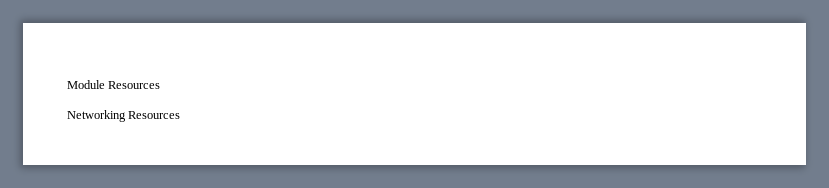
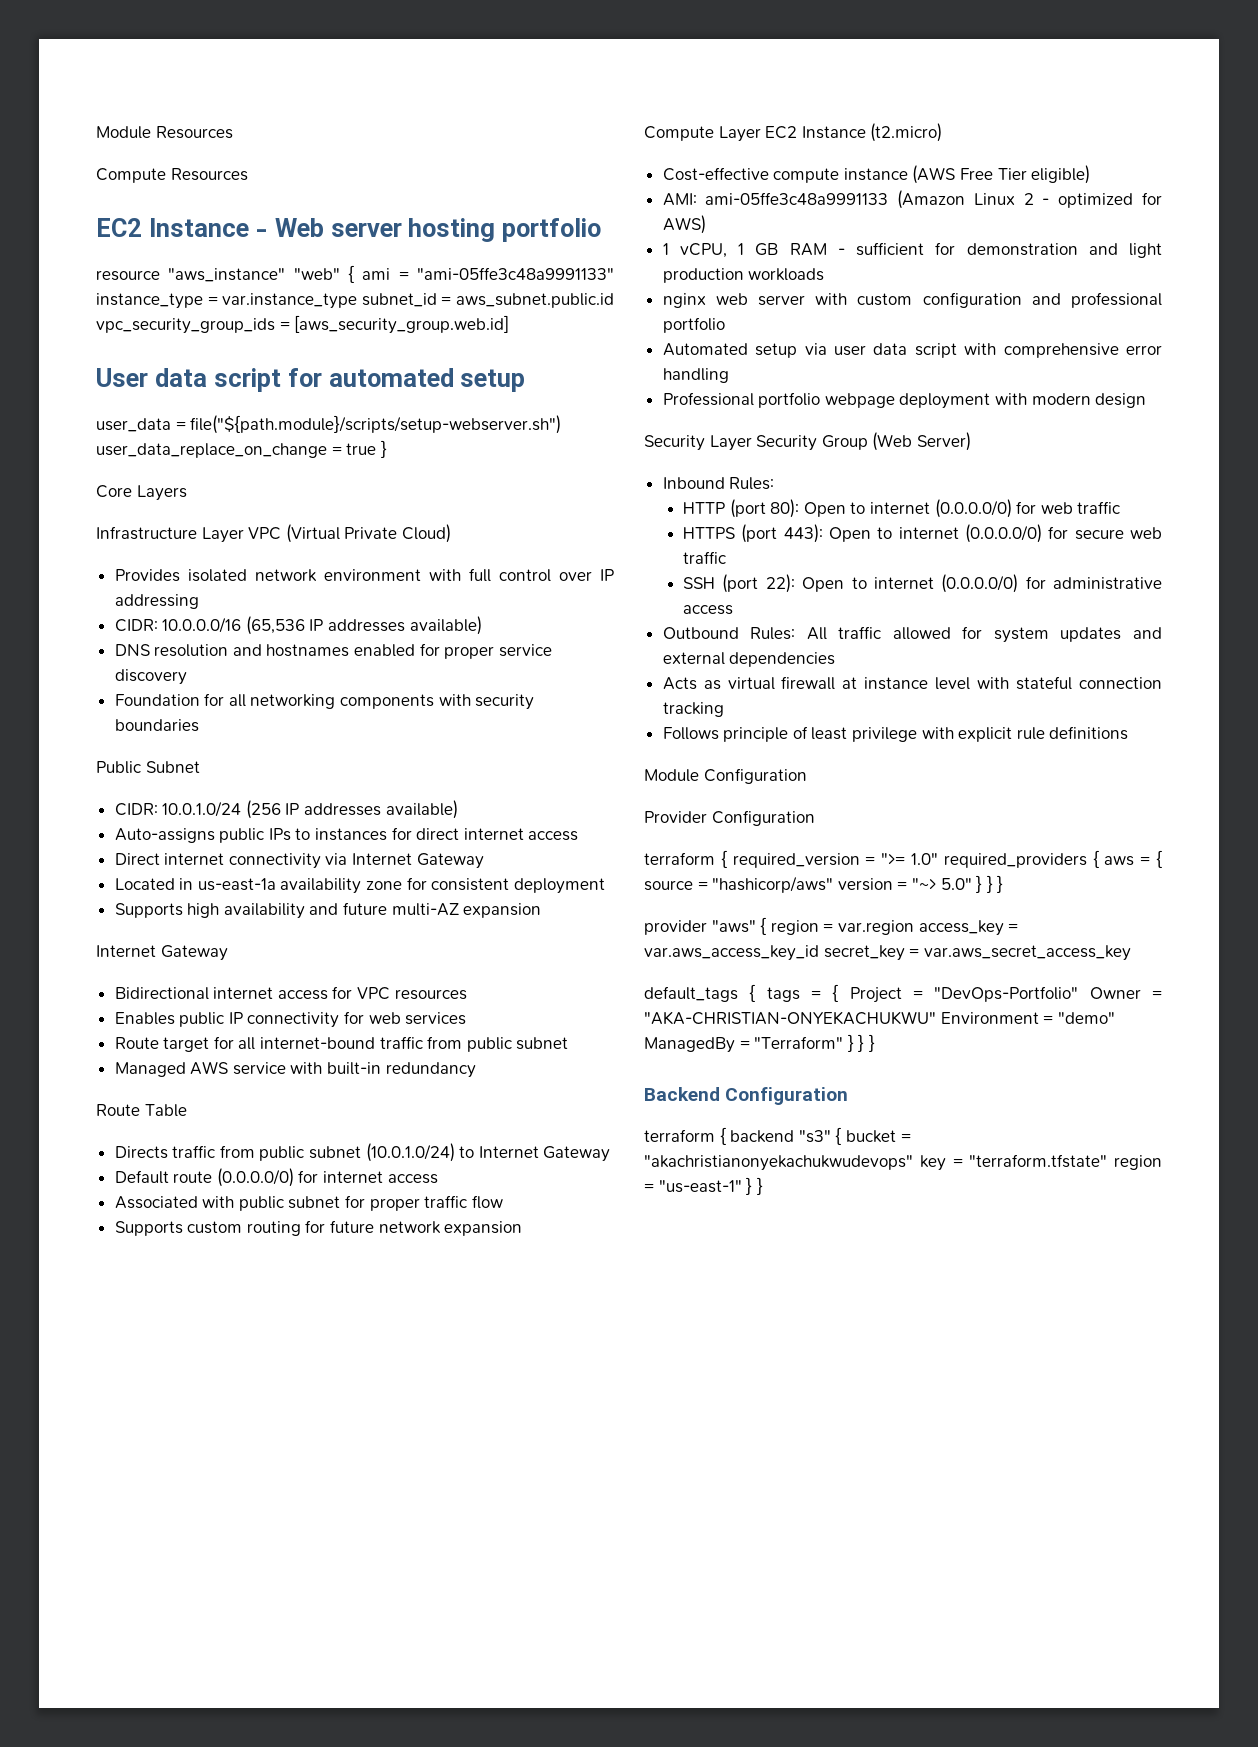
[67,110,181,122] Networking Resources -> [96,168,248,183] [96,218,602,242] [96,265,614,283] [96,293,614,309] [96,315,510,334] [96,368,526,392] [96,415,562,434] [96,440,387,458] [96,485,187,501] [96,524,451,543] [114,568,615,582] [114,594,199,609] [114,616,482,635] [114,643,552,659] [114,669,187,685] [114,693,535,710] [114,719,199,732] [96,761,200,774] [114,800,458,819] [114,827,579,843] [114,853,484,869] [114,877,605,894] [114,902,542,919] [96,945,228,961] [114,986,467,1000] [114,1011,467,1028] [114,1036,569,1052] [114,1061,476,1078] [96,1104,187,1117] [114,1143,611,1162] [114,1168,438,1187] [114,1195,503,1211] [114,1220,523,1236] [644,123,943,142] [662,165,1091,184] [662,190,1162,209] [662,215,706,234] [662,242,1162,258] [662,268,825,283] [662,292,1162,308] [662,317,725,333] [662,343,1162,358] [662,368,729,383] [662,392,1147,409] [644,432,971,451] [662,477,775,490] [683,499,1121,518] [683,524,1162,543] [683,551,727,564] [683,574,1162,593] [683,605,734,615] [662,626,1162,643] [662,652,836,667] [662,676,1162,690] [662,702,724,717] [662,726,1129,742] [644,768,807,784] [644,810,815,826] [644,850,1162,868] [644,875,1004,893] [644,917,1019,936] [644,945,1131,961] [644,984,1162,1003] [644,1011,1115,1025] [644,1034,875,1053] [644,1087,849,1105] [644,1127,911,1145] [644,1154,1162,1171] [644,1177,763,1195] Compute Resources // EC2 Instance - Web server hosting portfolio // resource "aws_instance" "web" { ami = "ami-05ffe3c48a9991133" instance_type = var.instance_type subnet_id = aws_subnet.public.id vpc_security_group_ids = [aws_security_group.web.id] // User data script for automated setup // user_data = file("${path.module}/scripts/setup-webserver.sh") user_data_replace_on_change = true } // Core Layers // Infrastructure Layer VPC (Virtual Private Cloud) // Provides isolated network environment with full control over IP addressing // CIDR: 10.0.0.0/16 (65,536 IP addresses available) // DNS resolution and hostnames enabled for proper service discovery // Foundation for all networking components with security boundaries // Public Subnet // CIDR: 10.0.1.0/24 (256 IP addresses available) // Auto-assigns public IPs to instances for direct internet access // Direct internet connectivity via Internet Gateway // Located in us-east-1a availability zone for consistent deployment // Supports high availability and future multi-AZ expansion // Internet Gateway // Bidirectional internet access for VPC resources // Enables public IP connectivity for web services // Route target for all internet-bound traffic from public subnet // Managed AWS service with built-in redundancy // Route Table // Directs traffic from public subnet (10.0.1.0/24) to Internet Gateway // Default route (0.0.0.0/0) for internet access // Associated with public subnet for proper traffic flow // Supports custom routing for future network expansion // Compute Layer EC2 Instance (t2.micro) // Cost-effective compute instance (AWS Free Tier eligible) // AMI: ami-05ffe3c48a9991133 (Amazon Linux 2 - optimized for AWS) // 1 vCPU, 1 GB RAM - sufficient for demonstration and light production workloads // nginx web server with custom configuration and professional portfolio // Automated setup via user data script with comprehensive error handling // Professional portfolio webpage deployment with modern design // Security Layer Security Group (Web Server) // Inbound Rules: // HTTP (port 80): Open to internet (0.0.0.0/0) for web traffic // HTTPS (port 443): Open to internet (0.0.0.0/0) for secure web traffic // SSH (port 22): Open to internet (0.0.0.0/0) for administrative access // Outbound Rules: All traffic allowed for system updates and external dependencies // Acts as virtual firewall at instance level with stateful connection tracking // Follows principle of least privilege with explicit rule definitions // Module Configuration // Provider Configuration // terraform { required_version = ">= 1.0" required_providers { aws = { source = "hashicorp/aws" version = "~> 5.0" } } } // provider "aws" { region = var.region access_key = var.aws_access_key_id secret_key = var.aws_secret_access_key // default_tags { tags = { Project = "DevOps-Portfolio" Owner = "AKA-CHRISTIAN-ONYEKACHUKWU" Environment = "demo" ManagedBy = "Terraform" } } } // Backend Configuration // terraform { backend "s3" { bucket = "akachristianonyekachukwudevops" key = "terraform.tfstate" region = "us-east-1" } }

